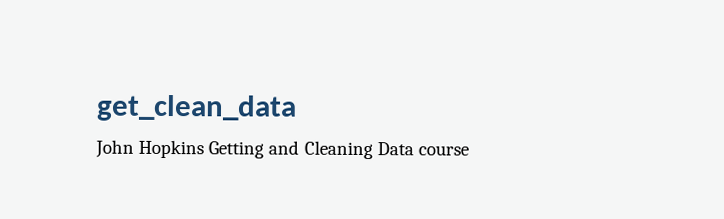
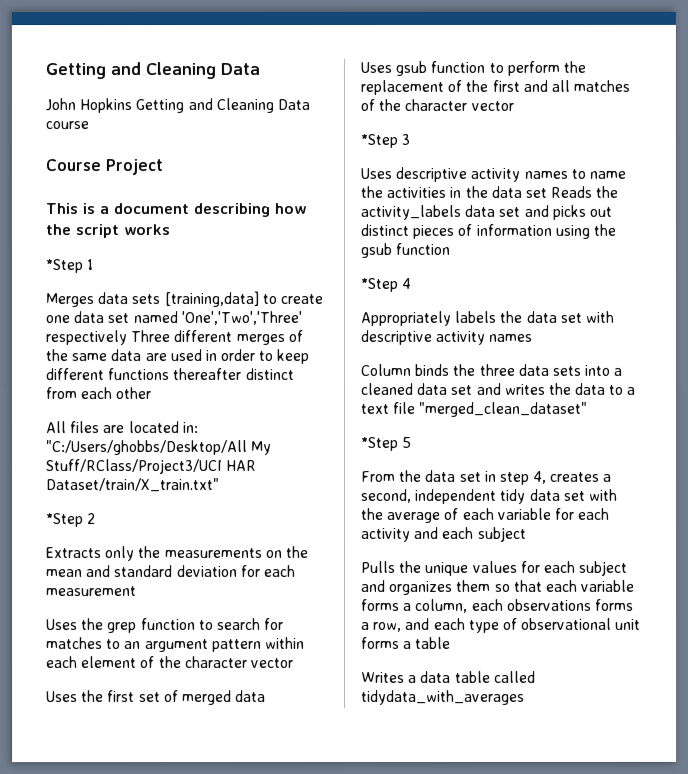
[96,94,297,122] get_clean_data -> [45,62,260,80] Getting and Cleaning Data
(469, 150) none -> [45,159,163,176] [45,203,306,218] [45,224,170,239] [45,259,94,274] [45,291,323,308] [45,311,302,326] [45,330,303,346] [45,349,310,365] [45,368,294,381] [46,387,153,400] [46,421,199,434] [46,440,273,456] [46,459,258,475] [46,478,220,493] [46,513,97,528] [46,546,309,562] [46,565,296,578] [46,586,137,597] [46,618,285,634] [46,637,305,653] [46,656,294,669] [46,690,267,706] [360,60,586,76] [360,79,631,95] [360,98,514,111] [360,133,411,148] [360,166,626,182] [360,185,619,198] [360,204,612,220] [360,223,616,239] [360,242,451,258] [360,277,412,292] [360,310,614,326] [360,329,533,345] [360,363,623,376] [360,382,637,395] [361,401,589,417] [361,436,413,451] [361,469,613,485] [361,488,618,504] [361,507,611,523] [361,526,527,542] [361,560,629,576] [361,579,636,595] [361,598,634,613] [361,617,642,633] [361,636,452,649] [361,670,536,683] [361,689,525,705] // Course Project // This is a document describing how the script works // *Step 1 // Merges data sets [training,data] to create one data set named 'One','Two','Three' respectively Three different merges of the same data are used in order to keep different functions thereafter distinct from each other // All files are located in: "C:/Users/ghobbs/Desktop/All My Stuff/RClass/Project3/UCI HAR Dataset/train/X_train.txt" // *Step 2 // Extracts only the measurements on the mean and standard deviation for each measurement // Uses the grep function to search for matches to an argument pattern within each element of the character vector // Uses the first set of merged data // Uses gsub function to perform the replacement of the first and all matches of the character vector // *Step 3 // Uses descriptive activity names to name the activities in the data set Reads the activity_labels data set and picks out distinct pieces of information using the gsub function // *Step 4 // Appropriately labels the data set with descriptive activity names // Column binds the three data sets into a cleaned data set and writes the data to a text file "merged_clean_dataset" // *Step 5 // From the data set in step 4, creates a second, independent tidy data set with the average of each variable for each activity and each subject // Pulls the unique values for each subject and organizes them so that each variable forms a column, each observations forms a row, and each type of observational unit forms a table // Writes a data table called tidydata_with_averages

